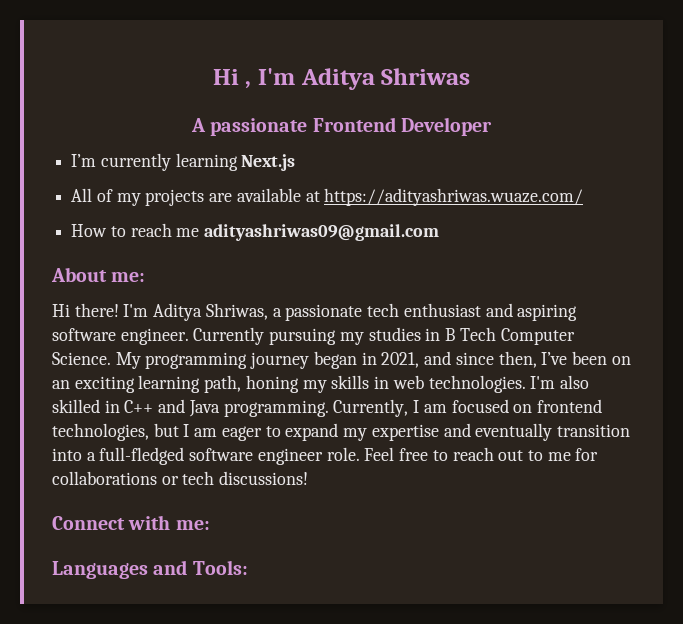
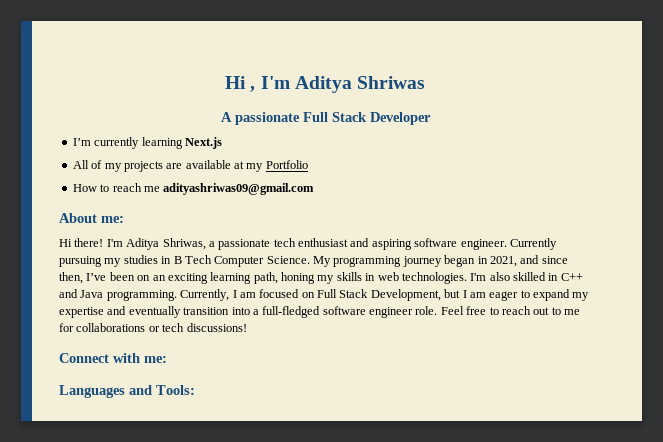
[312,117,396,132] Frontend -> [302,112,367,122] Full Stack
[324,188,584,206] https://adityashriwas.wuaze.com/ -> [246,160,308,172] my Portfolio
[536,399,602,413] [52,423,149,441] frontend technologies, -> [317,289,441,301] Full Stack Development,

